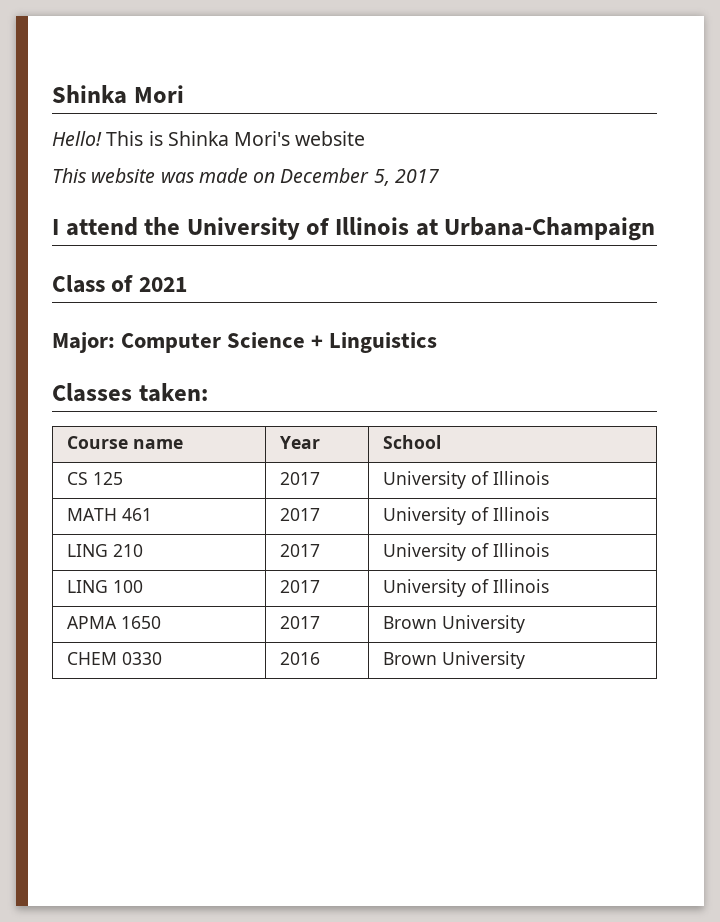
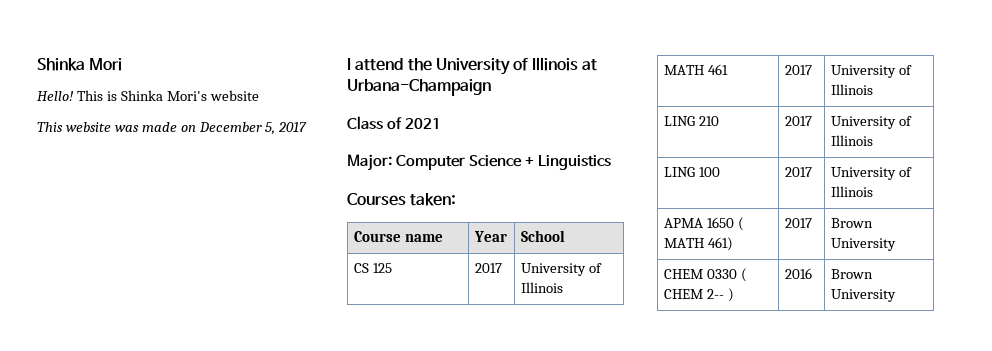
[52,383,132,402] Classes -> [347,193,406,206] Courses
(162, 622) none -> [737,217,744,231] [663,237,733,251] ( MATH 461)
(163, 658) none -> [740,268,747,282] [663,288,734,302] ( CHEM 2-- )

